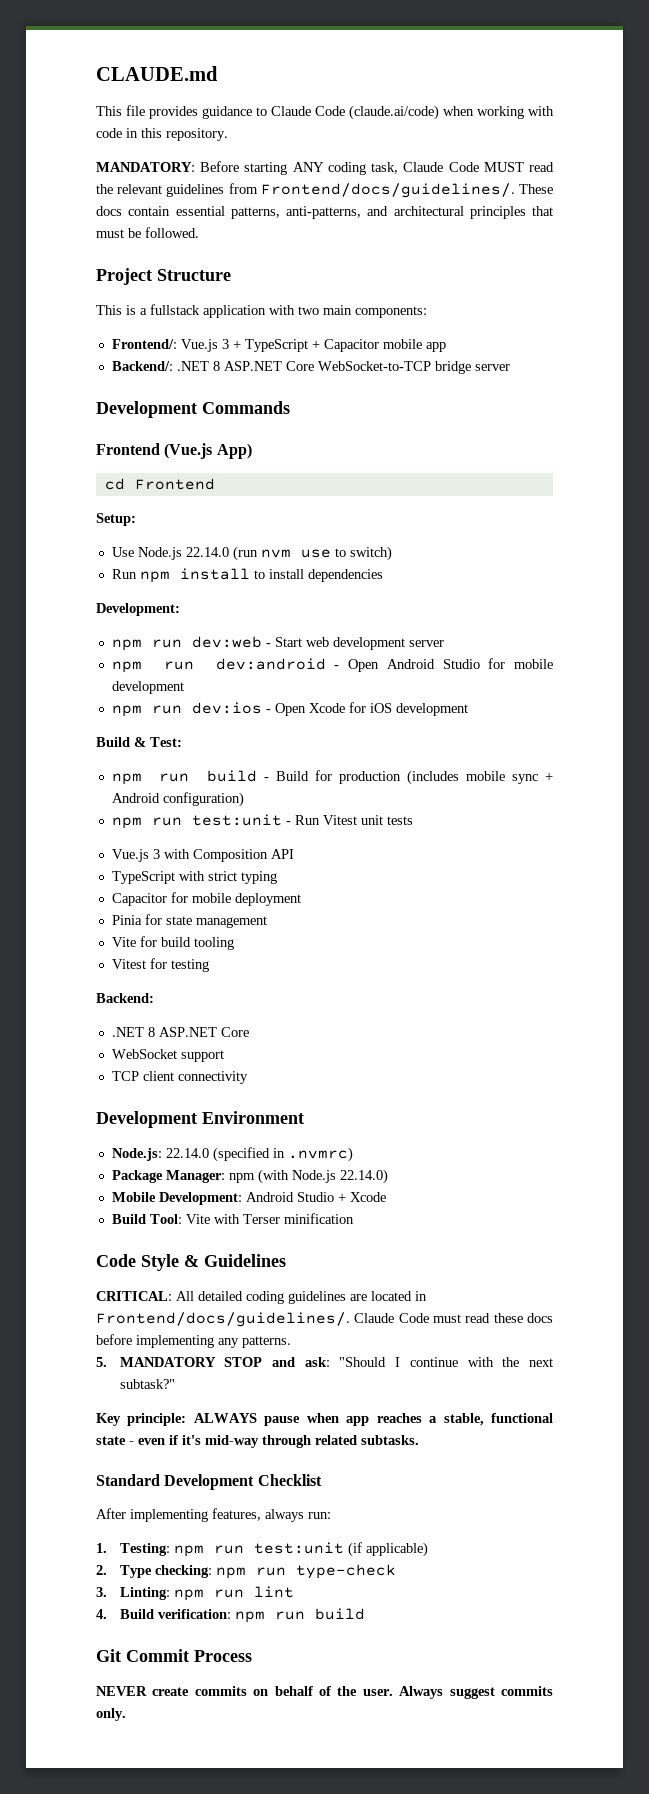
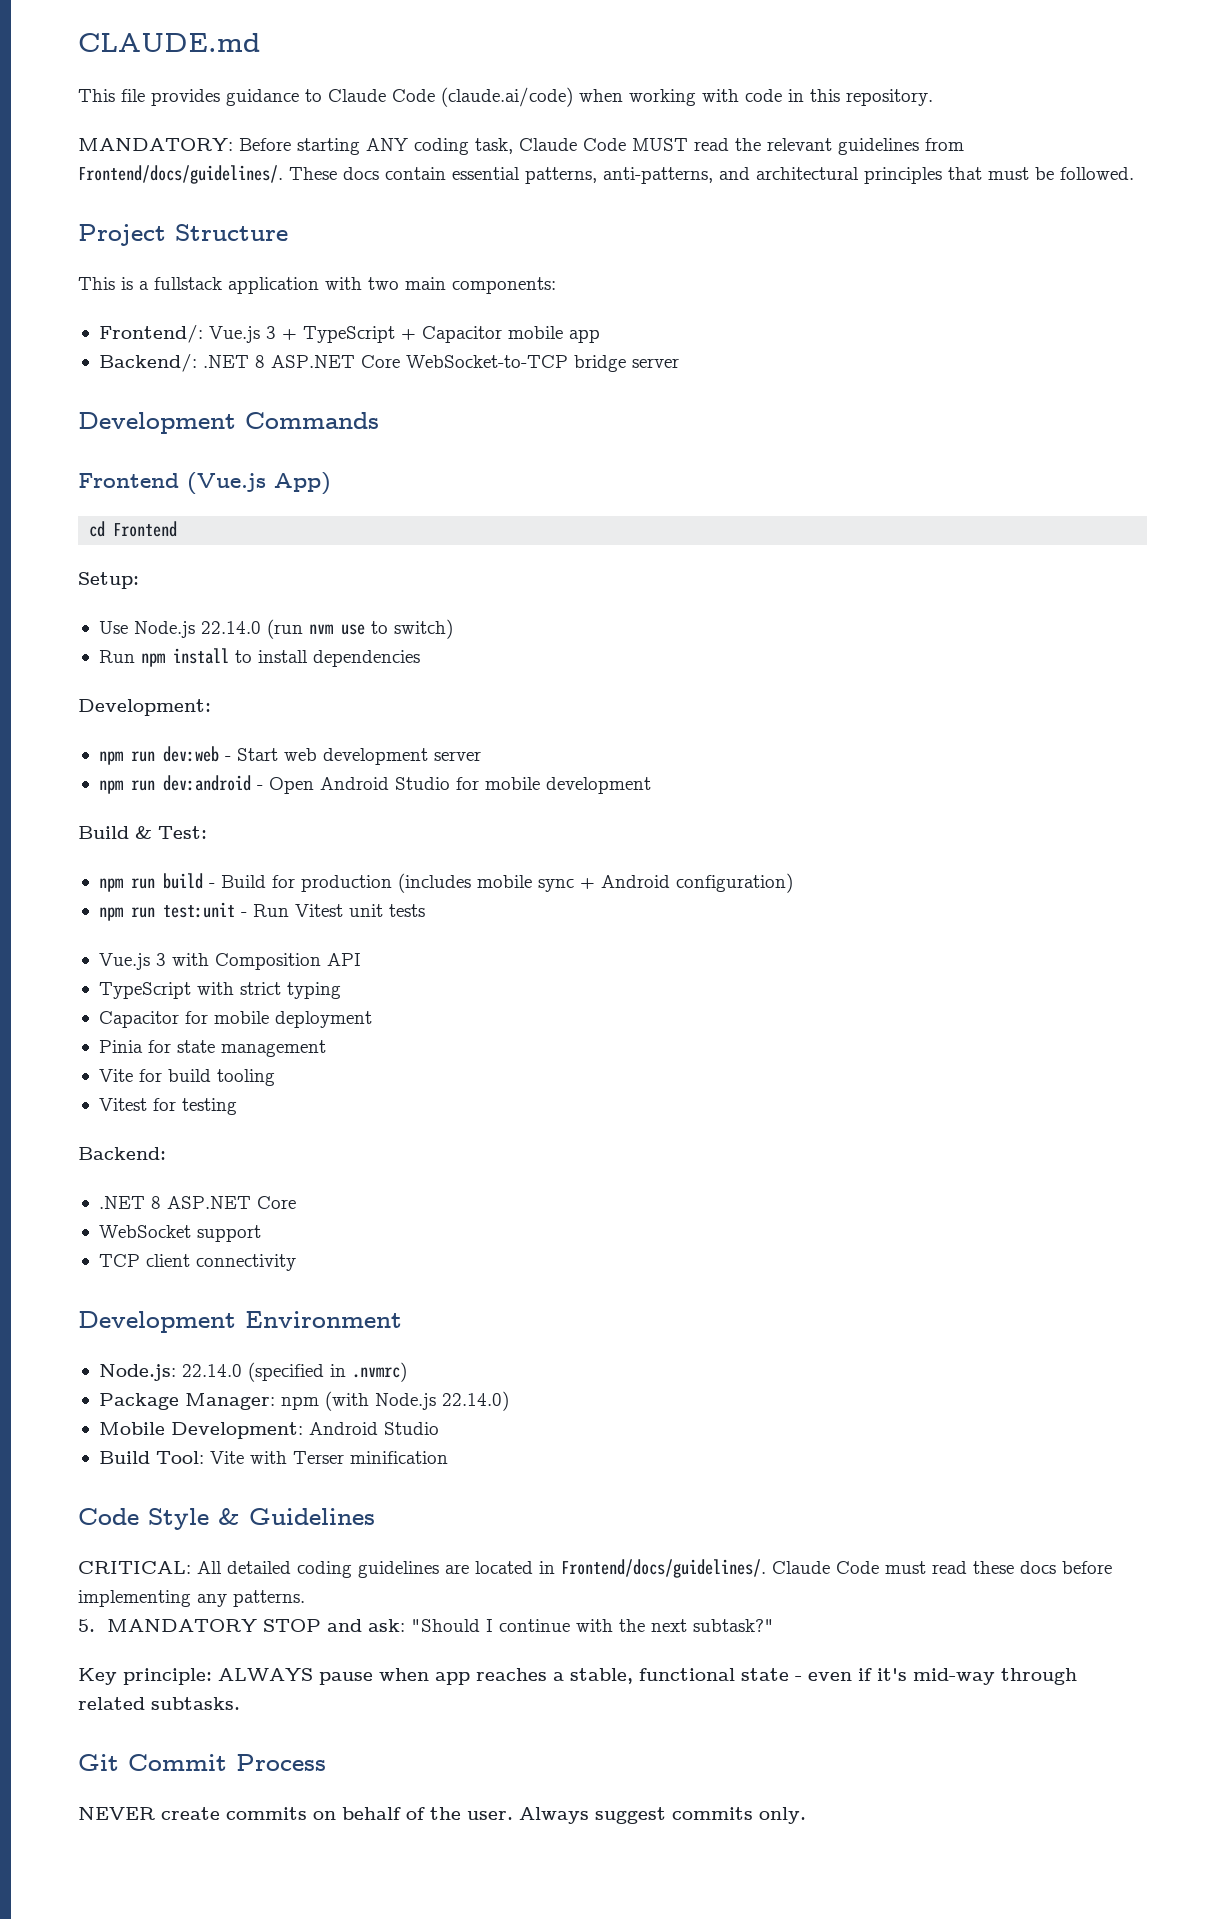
[111,702,468,717] // npm run dev:ios - Open Xcode for iOS development -> (651, 785) none
[337,1192,386,1202] + Xcode -> (439, 1428) none
[96,1474,322,1490] [96,1508,331,1522] [96,1542,428,1557] [96,1564,396,1579] [96,1586,294,1601] [96,1608,365,1623] // Standard Development Checklist // After implementing features, always run: // 1. Testing: npm run test:unit (if applicable) // 2. Type checking: npm run type-check // 3. Linting: npm run lint // 4. Build verification: npm run build -> (240, 1703) none

